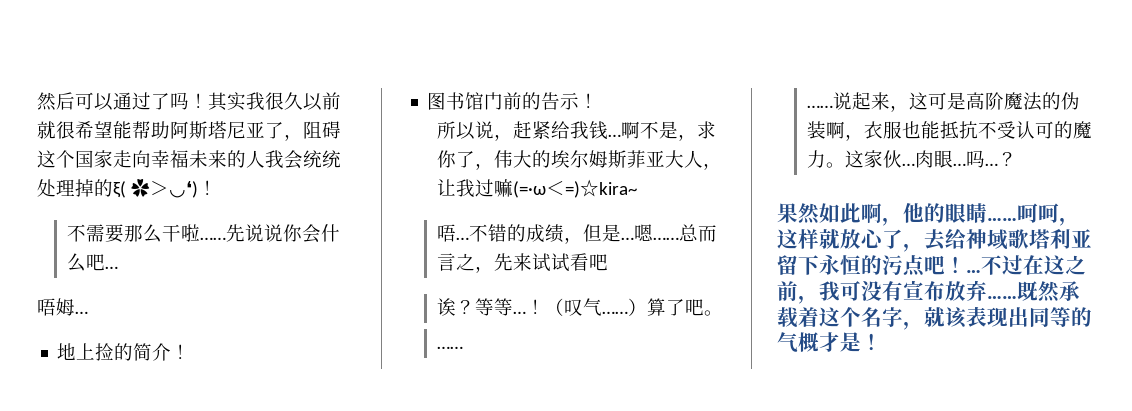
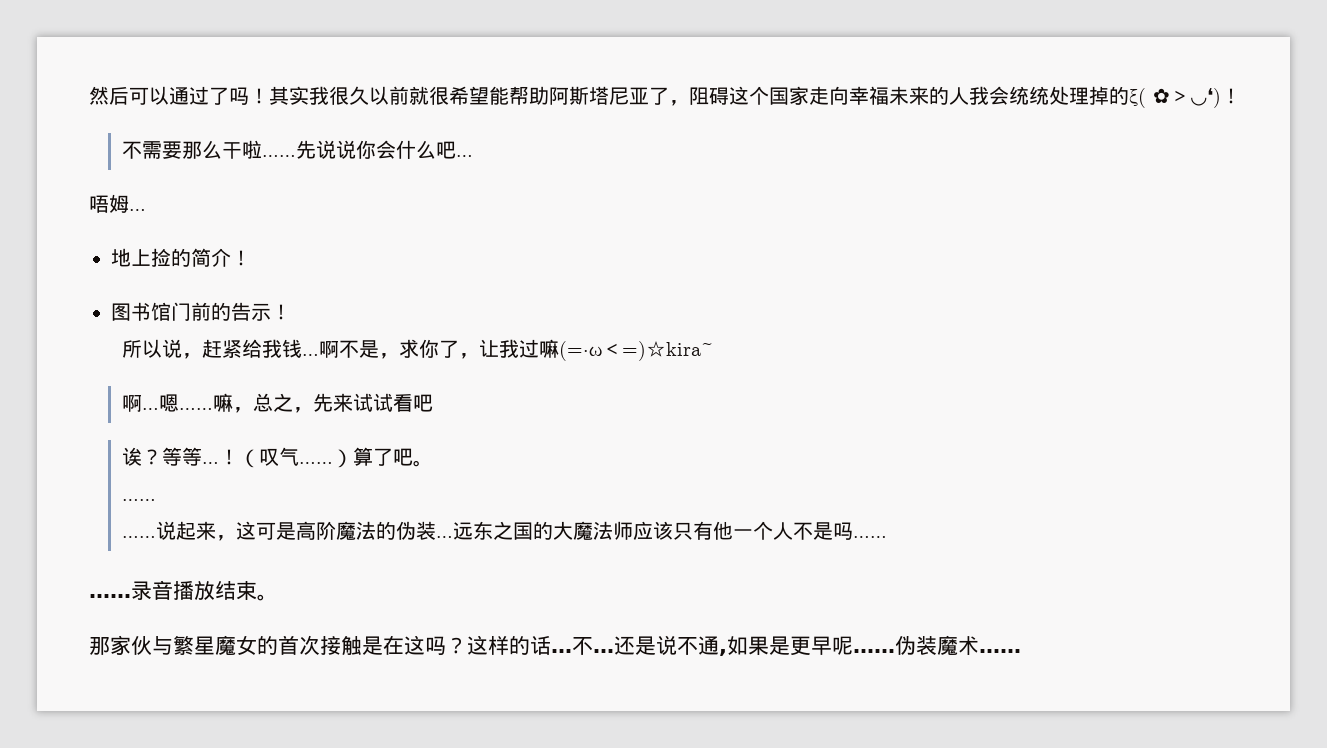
[494,150,723,170] 伟大的埃尔姆斯菲亚大人， -> (480, 356) none
[437,224,622,244] 唔…不错的成绩，但是 -> [122,395,143,412] 啊
[679,224,718,242] [437,253,457,271] 总而言 -> [213,393,274,413] 嘛，总
[826,121,1093,141] [807,150,1018,168] [777,202,1080,226] [777,228,1092,252] [777,254,1086,277] [777,280,1080,304] [777,306,1092,330] [777,332,882,352] 啊，衣服也能抵抗不受认可的魔力。这家伙…肉眼…吗…？ // 果然如此啊，他的眼睛……呵呵，这样就放心了，去给神域歌塔利亚留下永恒的污点吧！…不过在这之前，我可没有宣布放弃……既然承载着这个名字，就该表现出同等的气概才是！ -> [436,521,888,540] [89,580,278,601] [89,635,1021,656] …远东之国的大魔法师应该只有他一个人不是吗…… // ……录音播放结束。 // 那家伙与繁星魔女的首次接触是在这吗？这样的话…不…还是说不通,如果是更早呢……伪装魔术……

